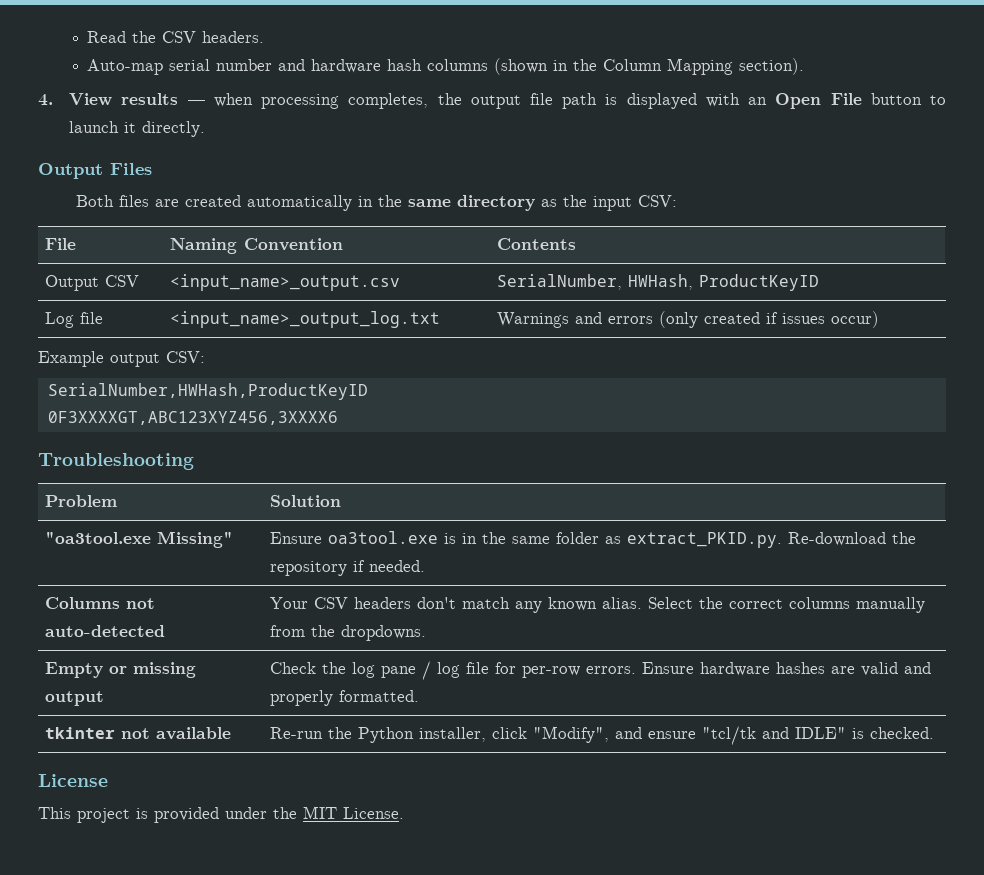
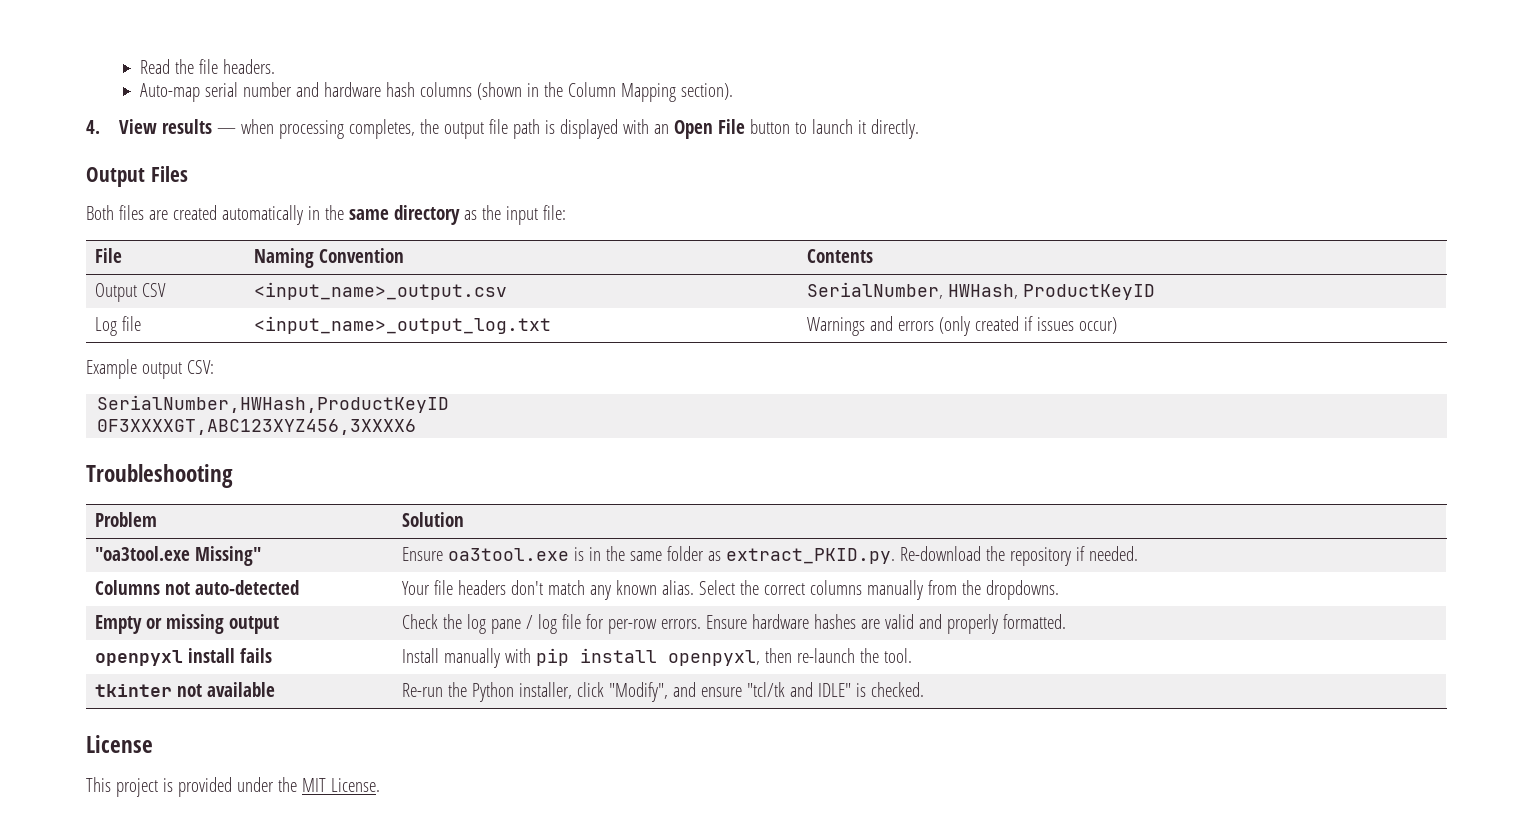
[162,31,197,43] CSV -> [198,59,218,74] file
[638,195,678,207] CSV: -> [542,205,566,220] file:
[314,597,349,609] CSV -> [434,580,454,595] file
(420, 696) none -> [95,648,273,666] [402,648,913,668] // openpyxl install fails | Install manually with pip install openpyxl, then re-launch the tool.

